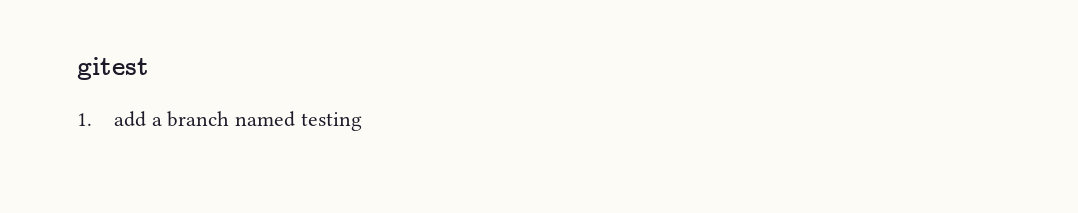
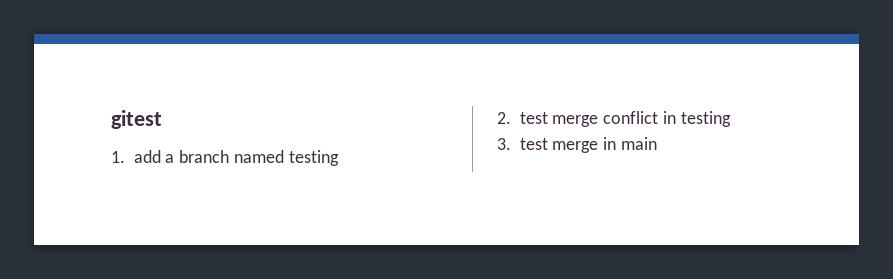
(363, 121) none -> [497,111,731,127] [497,137,657,153] // 2. test merge conflict in testing // 3. test merge in main

